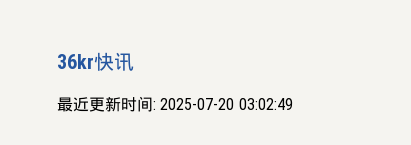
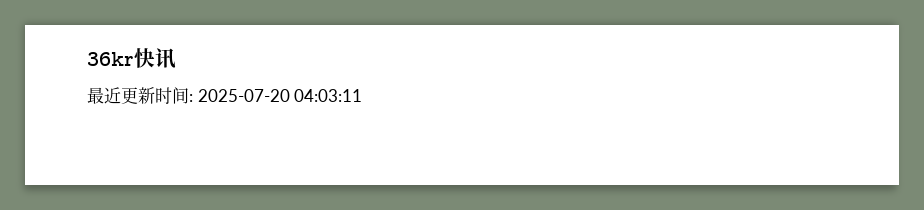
[238,98,293,110] 03:02:49 -> [294,89,363,102] 04:03:11

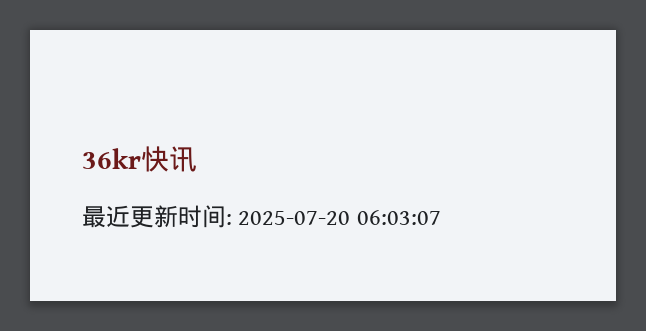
[294,89,363,102] 04:03:11 -> [356,210,441,225] 06:03:07

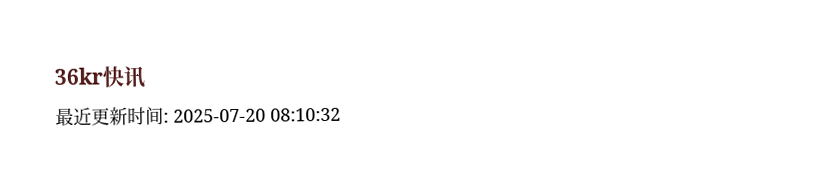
[356,210,441,225] 06:03:07 -> [270,107,341,122] 08:10:32

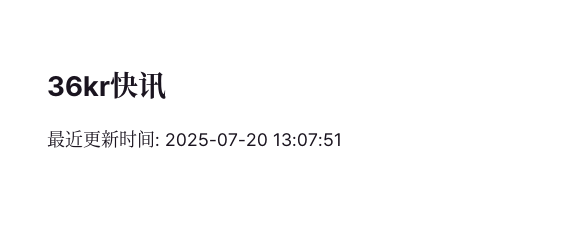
[270,107,341,122] 08:10:32 -> [273,133,342,147] 13:07:51

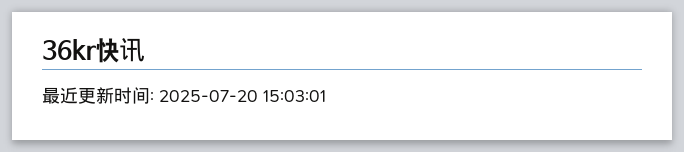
[273,133,342,147] 13:07:51 -> [263,90,326,102] 15:03:01

